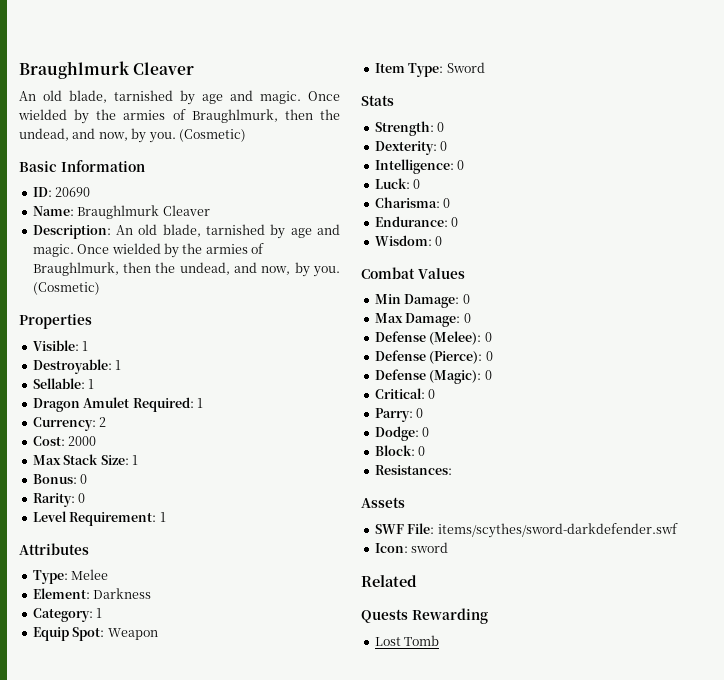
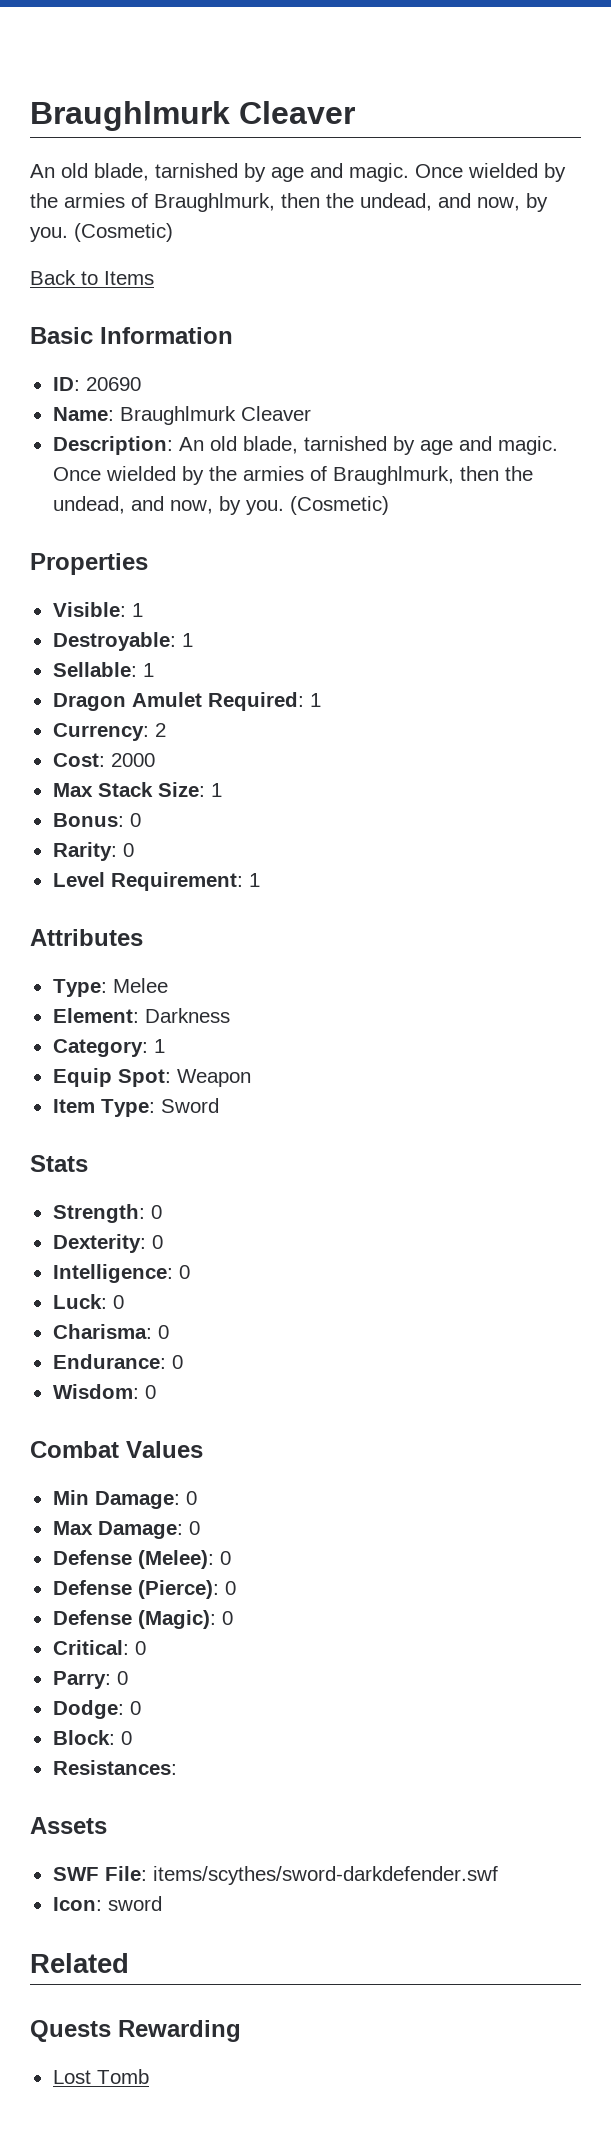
(246, 135) none -> [30,270,154,285] // Back to Items

